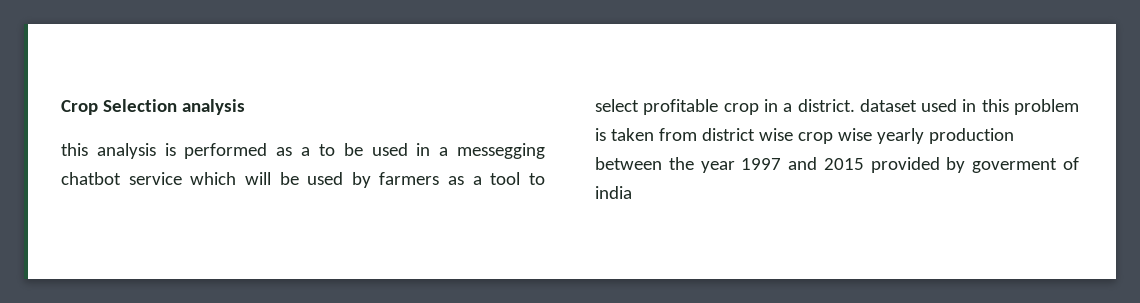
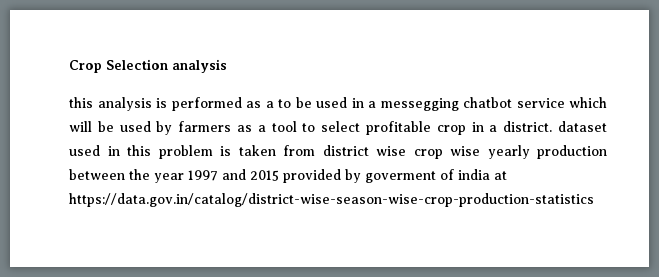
(632, 192) none -> [494,171,507,180] [69,193,594,207] at https://data.gov.in/catalog/district-wise-season-wise-crop-production-statistics

